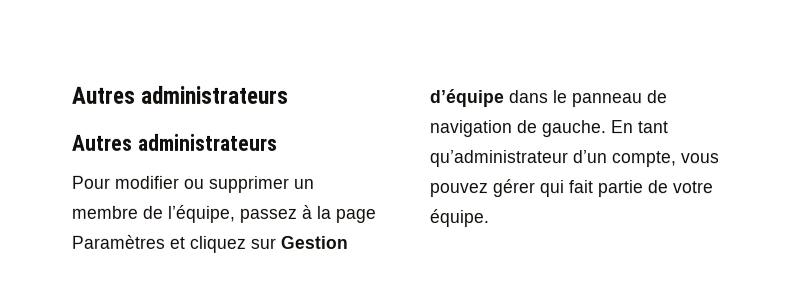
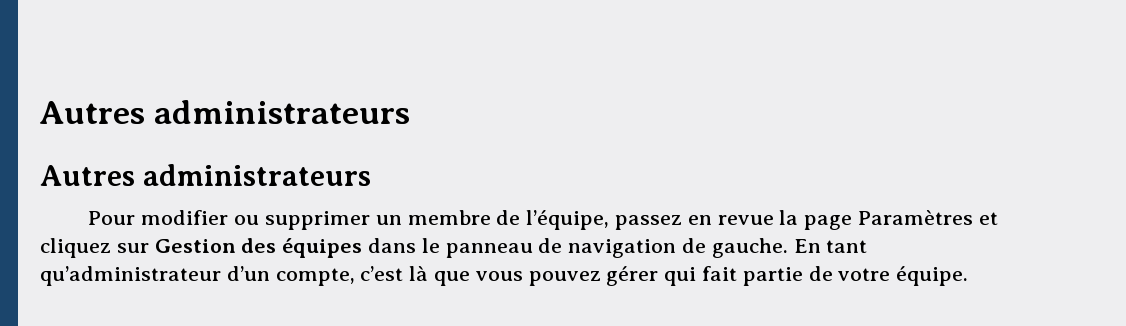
[301,204,312,219] à -> [687,215,774,225] en revue
[430,89,505,108] d’équipe -> [241,238,363,258] des équipes
(676, 159) none -> [360,266,471,286] c’est là que

